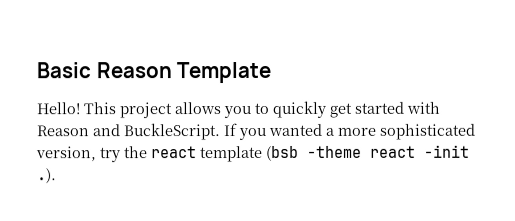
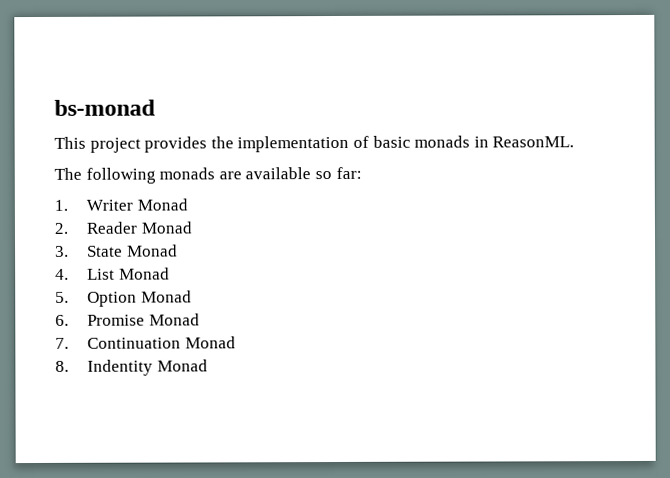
[36,61,272,84] [36,100,441,119] [37,123,476,141] [36,144,470,163] [37,168,57,184] Basic Reason Template // Hello! This project allows you to quickly get started with Reason and BuckleScript. If you wanted a more sophisticated version, try the react template (bsb -theme react -init .). -> [54,99,156,116] [54,135,575,153] [54,166,362,184] [54,198,188,211] [54,221,192,234] [55,244,178,257] [55,267,170,280] [55,290,192,307] [55,313,200,326] [55,336,236,349] [55,359,208,376] bs-monad // This project provides the implementation of basic monads in ReasonML. // The following monads are available so far: // 1. Writer Monad // 2. Reader Monad // 3. State Monad // 4. List Monad // 5. Option Monad // 6. Promise Monad // 7. Continuation Monad // 8. Indentity Monad

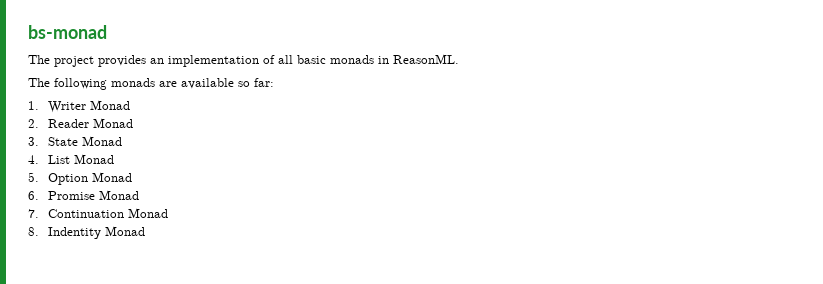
[54,136,86,149] This -> [28,55,50,64] The
[210,136,234,149] the -> [150,58,164,64] an
(369, 141) none -> [278,55,293,64] all

